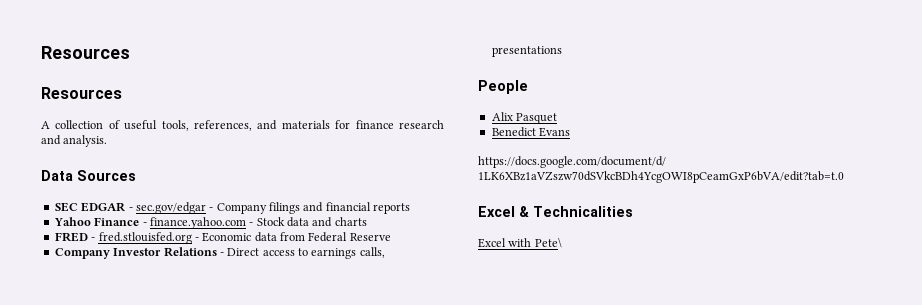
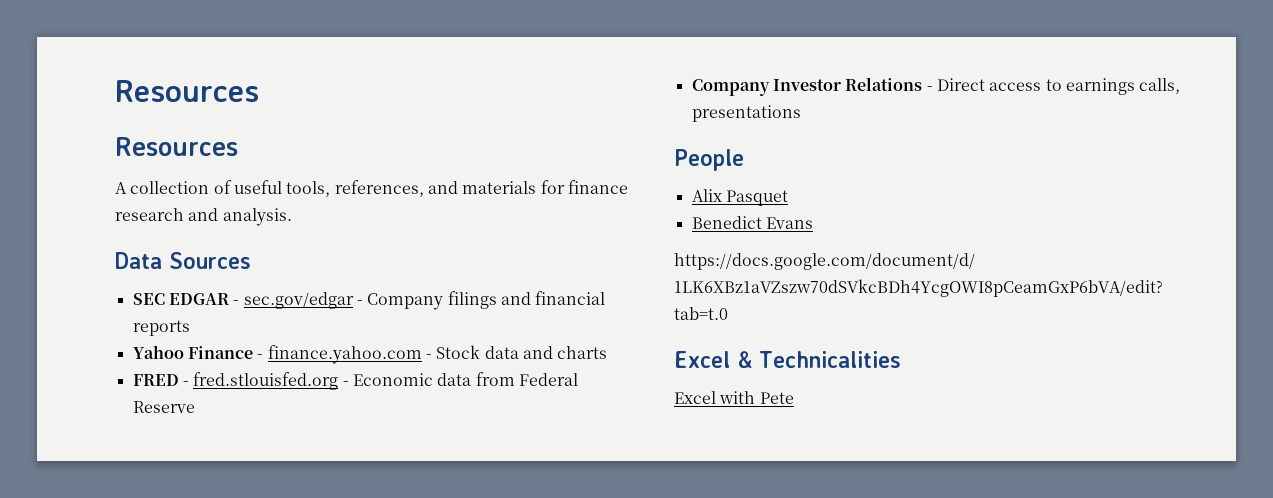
[534,237,562,248] Pete\ -> [759,392,794,404] Pete

